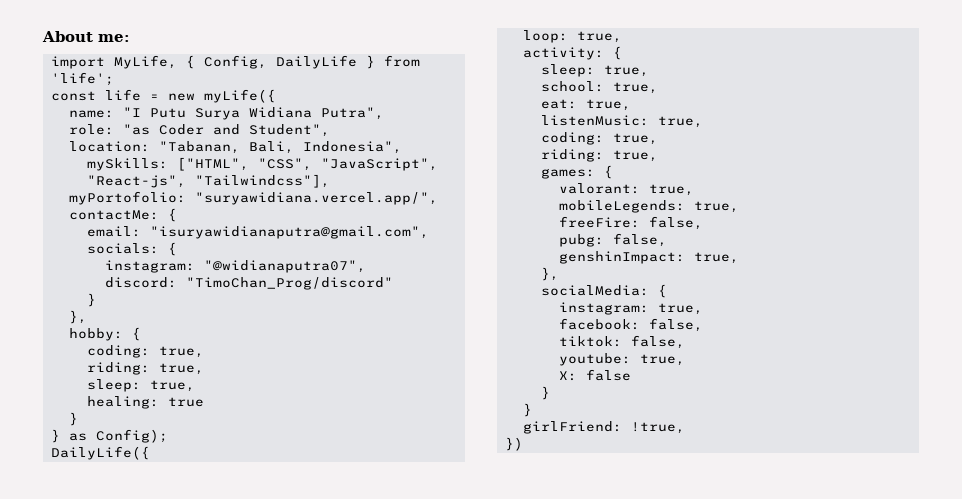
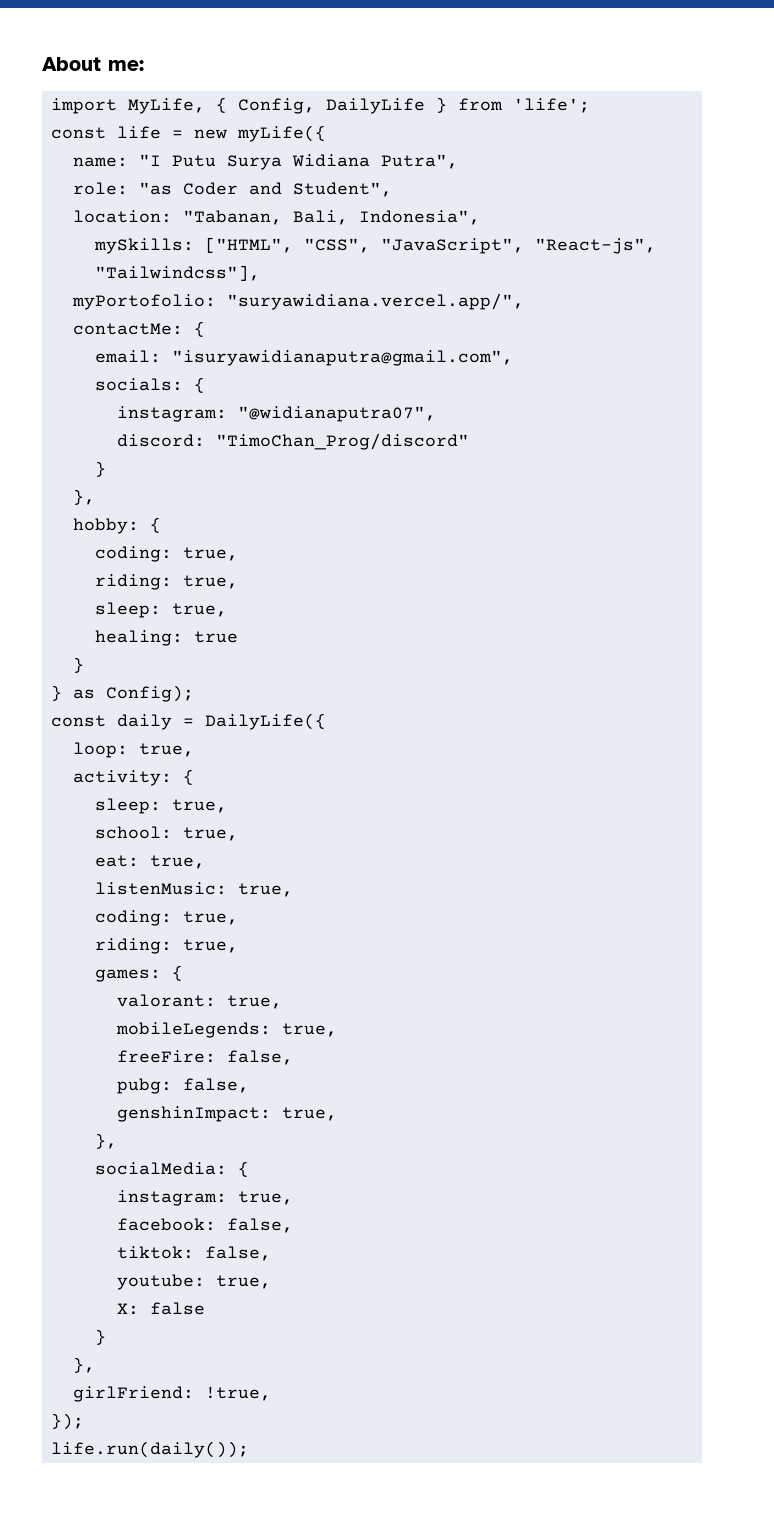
(168, 436) none -> [51,714,194,730] const daily =
[522,403,532,417] } -> [73,1357,95,1373] },
[504,437,523,451] }) -> [51,1413,84,1430] [51,1441,249,1458] }); // life.run(daily());

